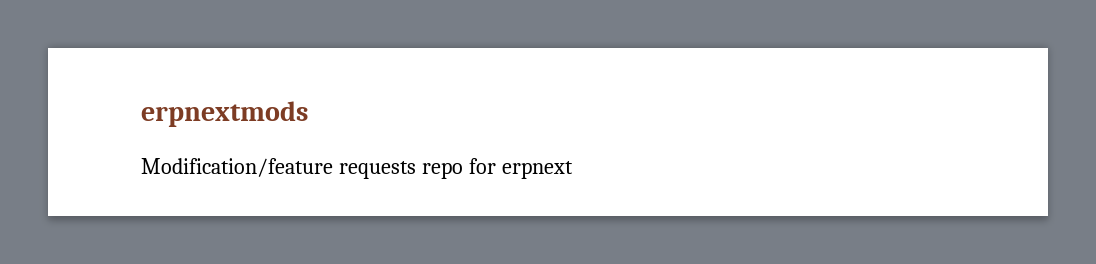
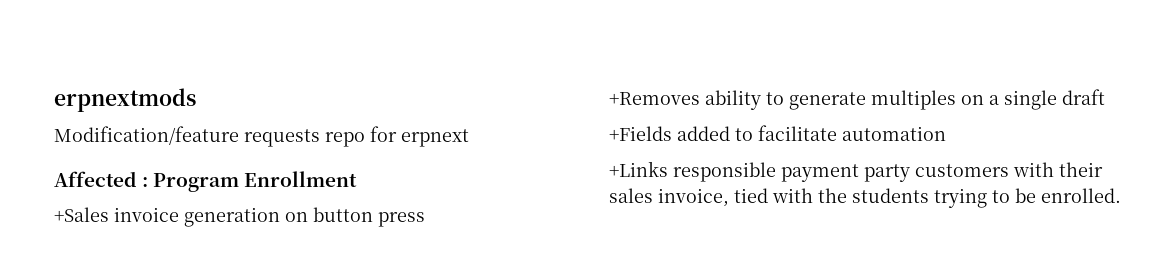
(573, 170) none -> [54,171,358,192] [54,207,425,227] [609,89,1105,110] [609,125,946,141] [609,161,1103,182] [609,188,1121,208] // Affected : Program Enrollment // +Sales invoice generation on button press // +Removes ability to generate multiples on a single draft // +Fields added to facilitate automation // +Links responsible payment party customers with their sales invoice, tied with the students trying to be enrolled.

